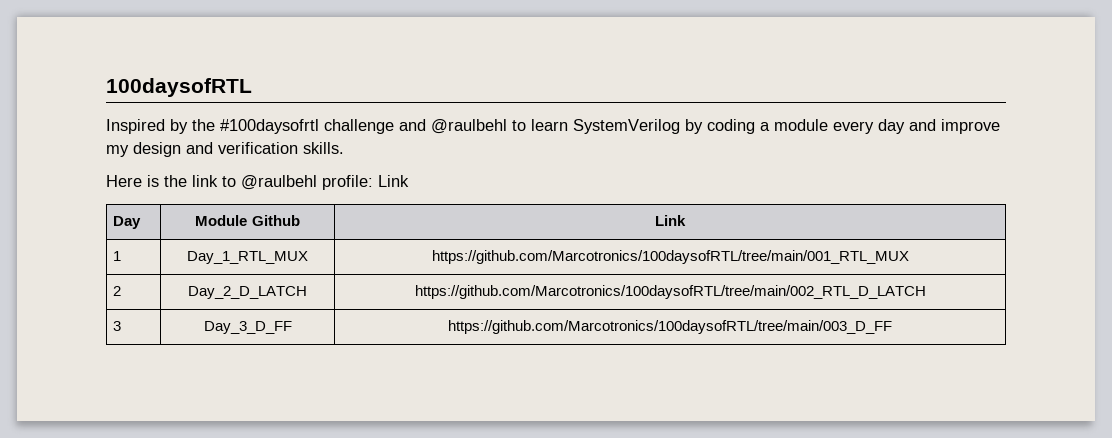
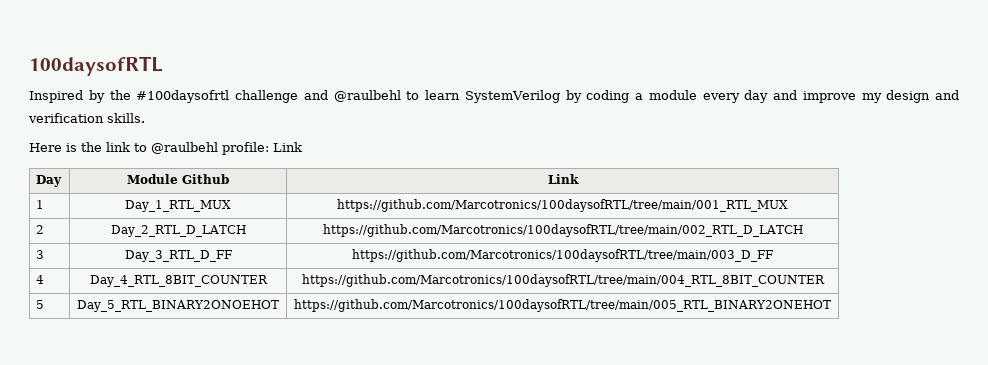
[188,286,307,299] Day_2_D_LATCH -> [110,225,246,237] Day_2_RTL_D_LATCH
[203,321,292,334] Day_3_D_FF -> [124,250,232,262] Day_3_RTL_D_FF
(892, 327) none -> [36,275,45,284] [89,275,268,287] [301,274,825,287] [36,300,45,309] [77,300,279,312] [294,299,831,312] // 4 | Day_4_RTL_8BIT_COUNTER | https://github.com/Marcotronics/100daysofRTL/tree/main/004_RTL_8BIT_COUNTER // 5 | Day_5_RTL_BINARY2ONOEHOT | https://github.com/Marcotronics/100daysofRTL/tree/main/005_RTL_BINARY2ONEHOT

